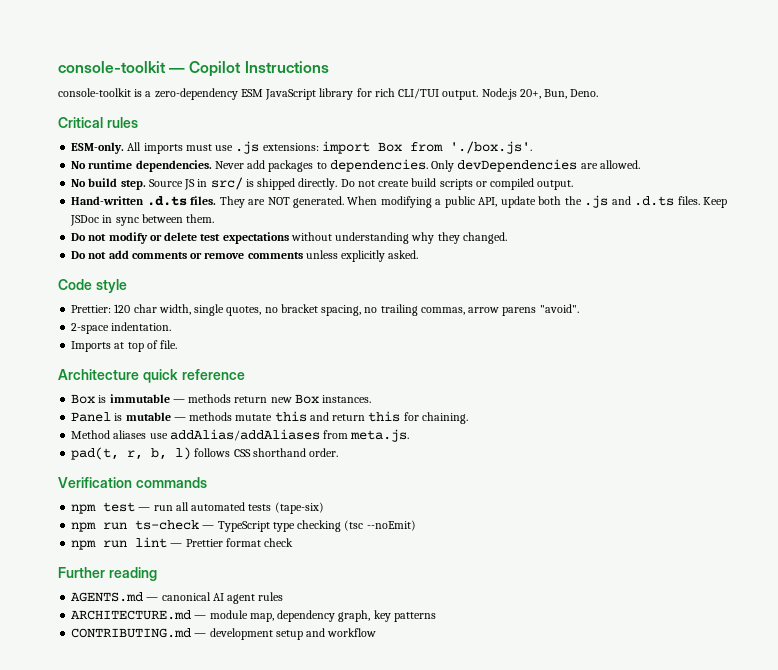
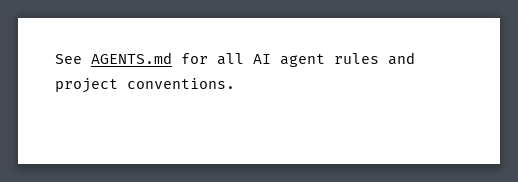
[58,61,329,77] [58,88,599,100] [58,117,138,128] [71,141,532,154] [71,159,640,172] [71,177,574,190] [71,195,727,208] [70,214,215,226] [71,232,507,244] [71,250,419,262] [58,279,127,293] [71,304,579,316] [71,322,172,334] [71,340,178,352] [58,369,245,383] [71,394,372,404] [71,411,468,424] [71,429,410,442] [71,447,339,460] [58,477,207,488] [71,502,324,514] [71,520,416,532] [71,537,294,550] [58,567,157,581] [71,592,284,604] [71,610,436,622] [71,628,377,640] console-toolkit — Copilot Instructions // console-toolkit is a zero-dependency ESM JavaScript library for rich CLI/TUI output. Node.js 20+, Bun, Deno. // Critical rules // ESM-only. All imports must use .js extensions: import Box from './box.js'. // No runtime dependencies. Never add packages to dependencies. Only devDependencies are allowed. // No build step. Source JS in src/ is shipped directly. Do not create build scripts or compiled output. // Hand-written .d.ts files. They are NOT generated. When modifying a public API, update both the .js and .d.ts files. Keep JSDoc in sync between them. // Do not modify or delete test expectations without understanding why they changed. // Do not add comments or remove comments unless explicitly asked. // Code style // Prettier: 120 char width, single quotes, no bracket spacing, no trailing commas, arrow parens "avoid". // 2-space indentation. // Imports at top of file. // Architecture quick reference // Box is immutable — methods return new Box instances. // Panel is mutable — methods mutate this and return this for chaining. // Method aliases use addAlias/addAliases from meta.js. // pad(t, r, b, l) follows CSS shorthand order. // Verification commands // npm test — run all automated tests (tape-six) // npm run ts-check — TypeScript type checking (tsc --noEmit) // npm run lint — Prettier format check // Further reading // AGENTS.md — canonical AI agent rules // ARCHITECTURE.md — module map, dependency graph, key patterns // CONTRIBUTING.md — development setup and workflow -> [55,52,415,67] [55,78,235,93] See AGENTS.md for all AI agent rules and project conventions.

